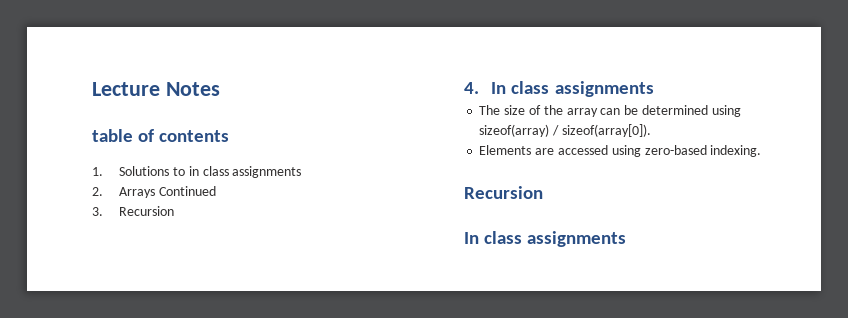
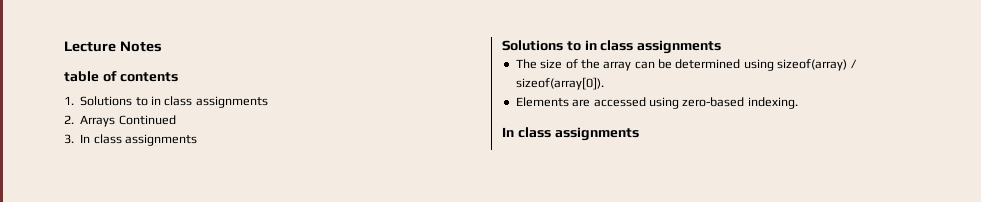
[119,206,175,216] [464,82,507,94] Recursion // 4. In -> [80,134,197,146] [502,40,597,51] In class assignments // Solutions to in
[464,186,543,199] // Recursion -> (798, 103) none

